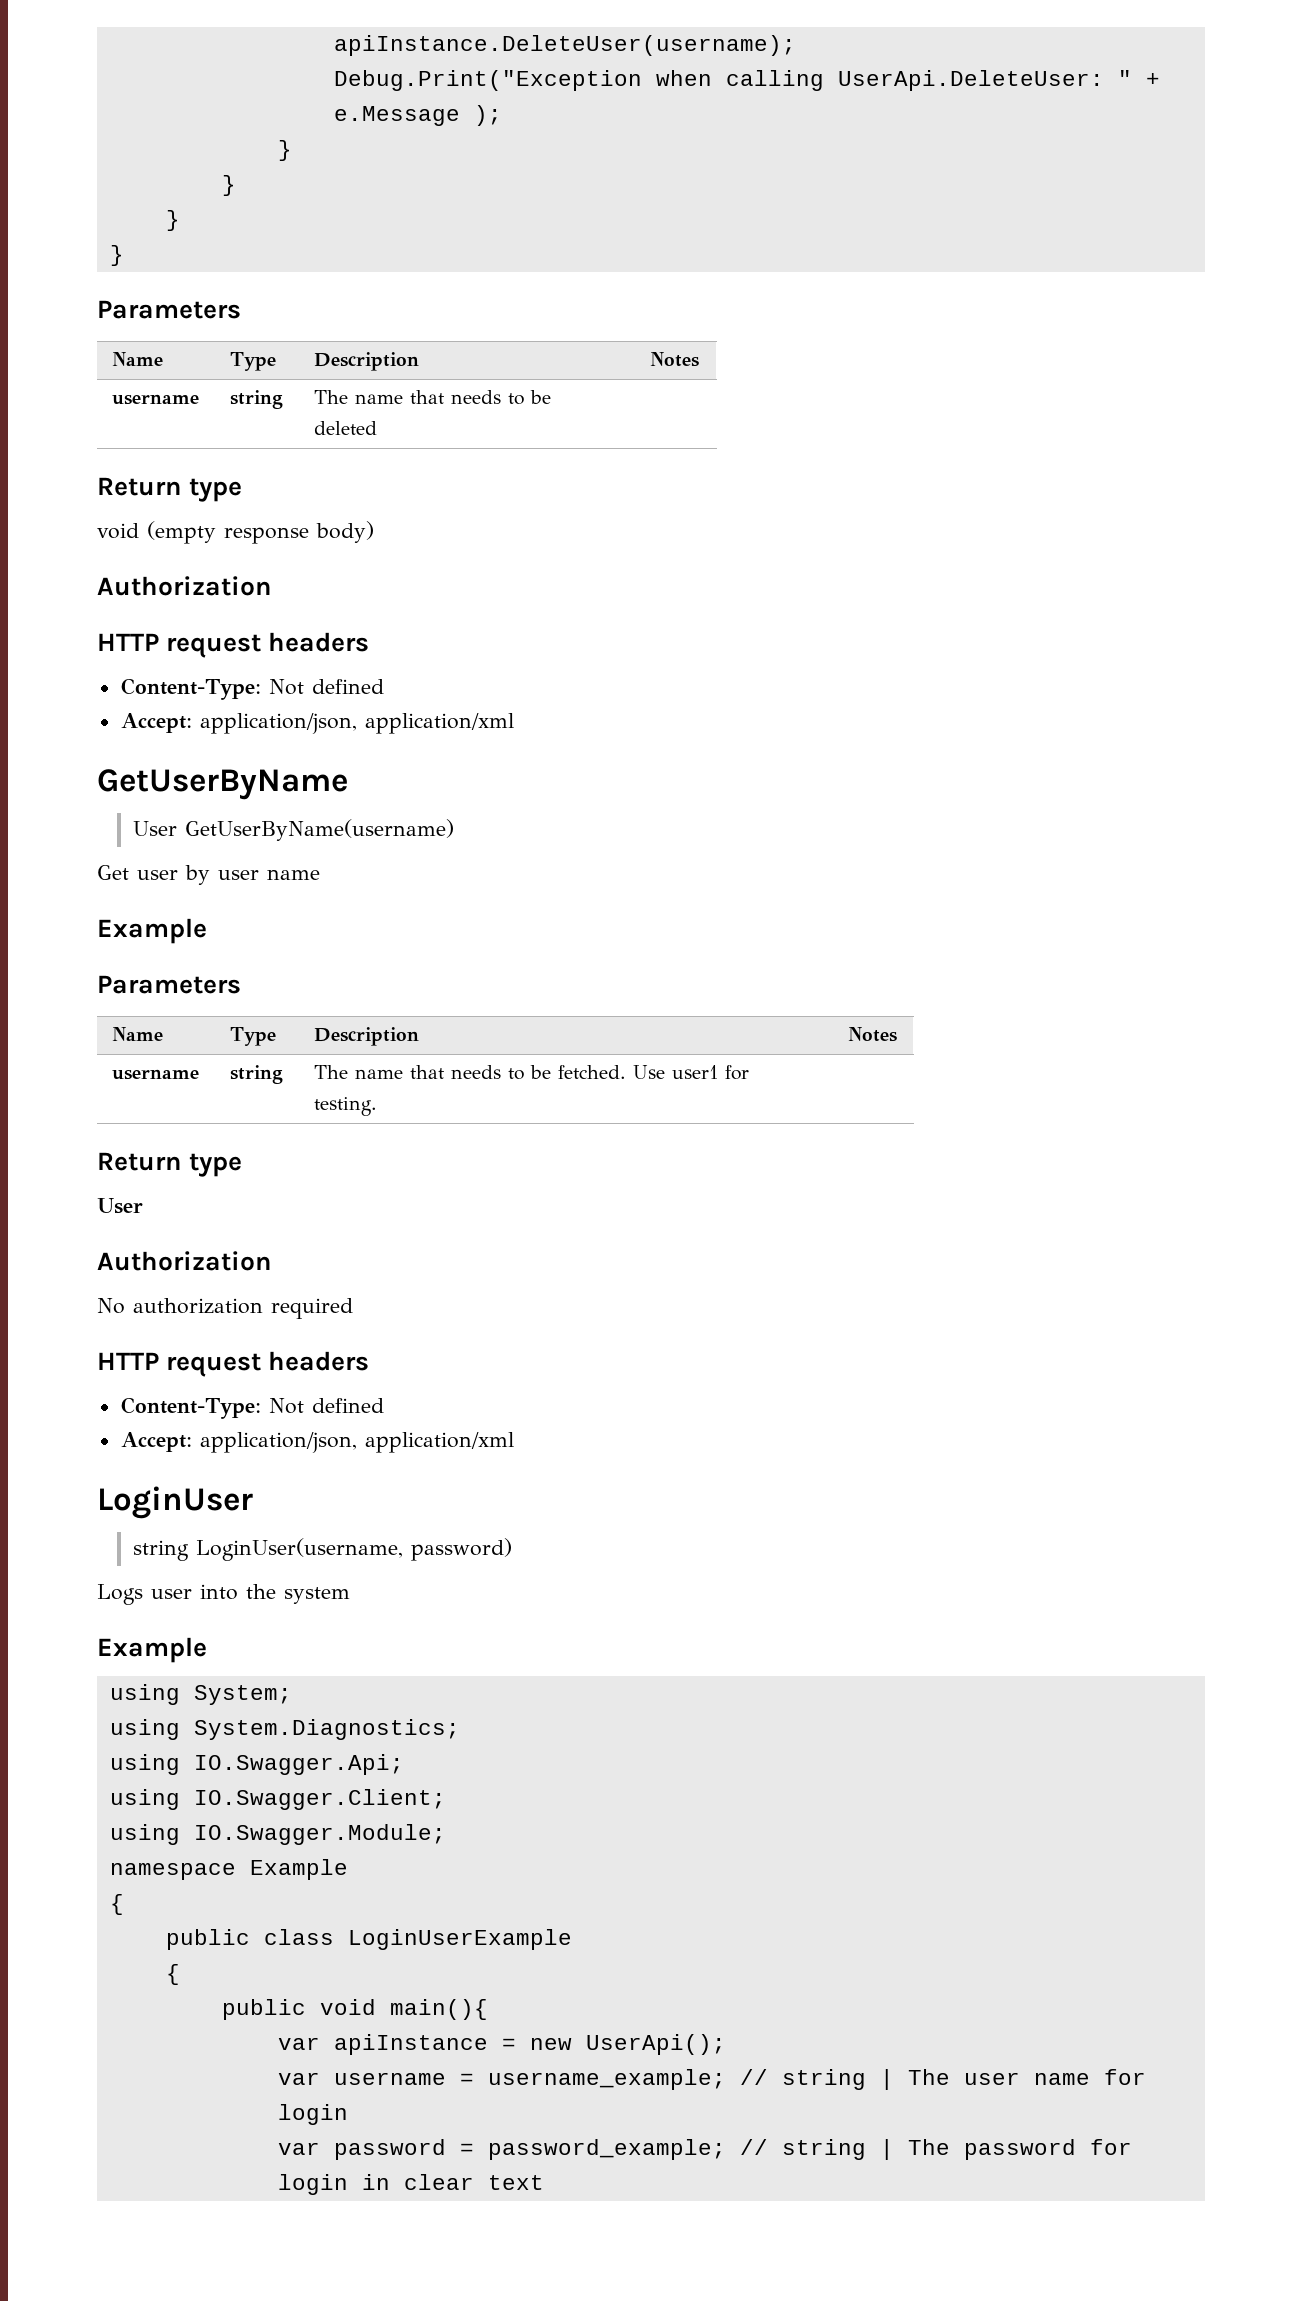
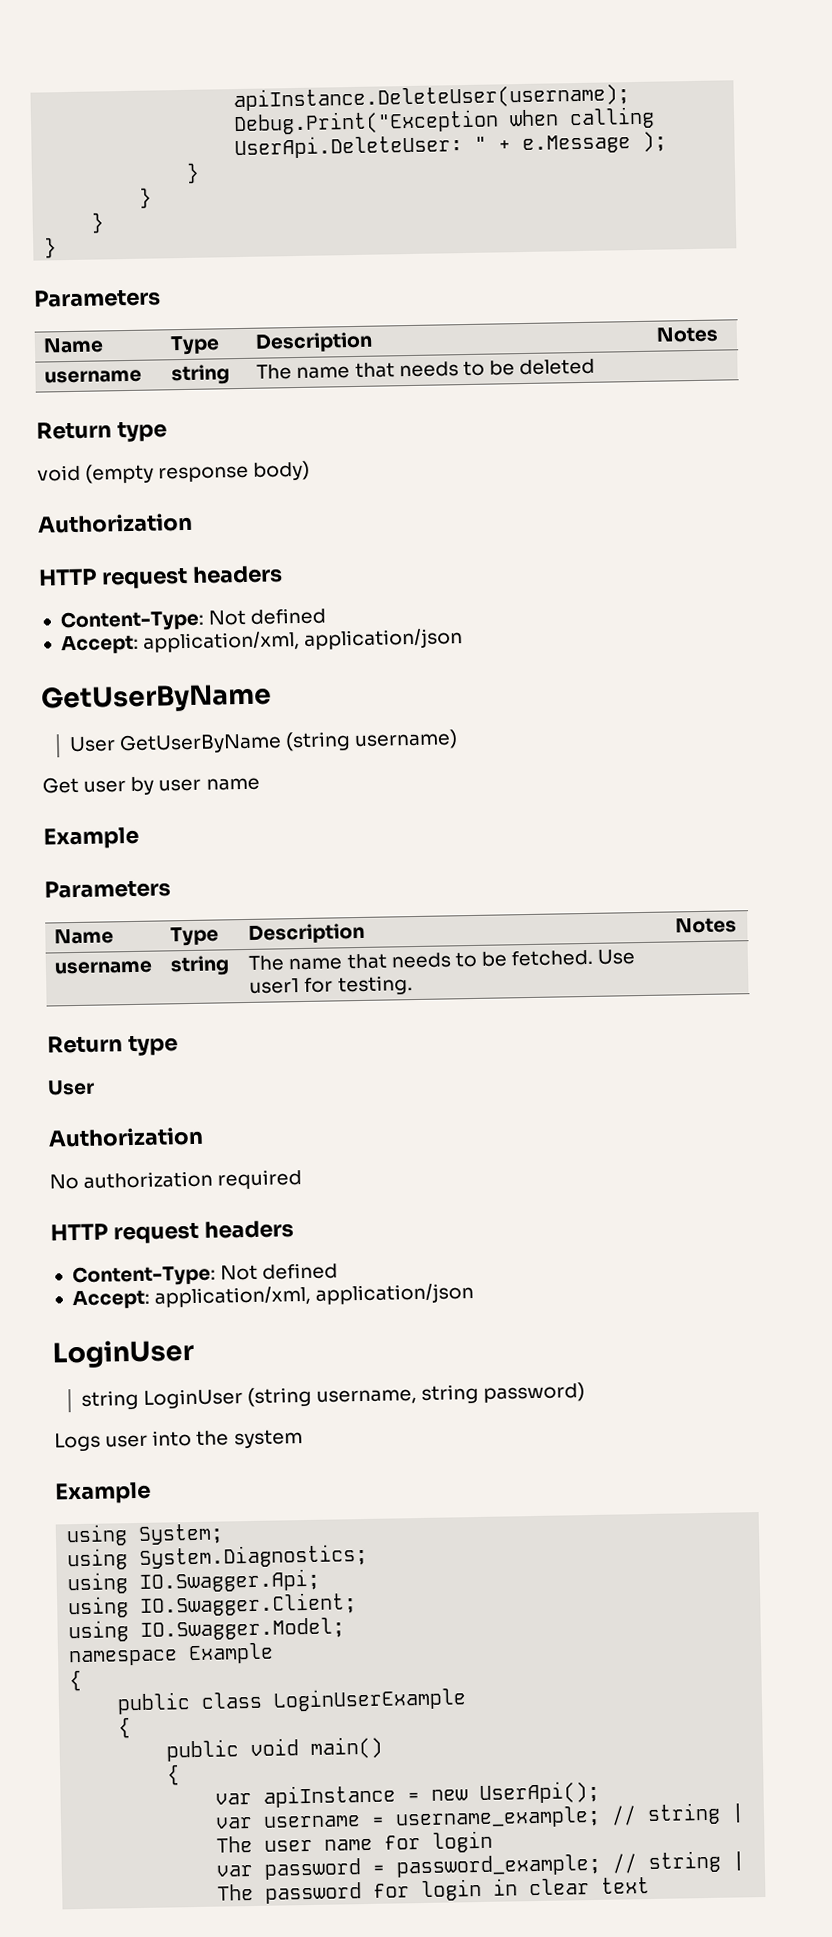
[199,713,514,734] application/json, application/xml -> [143,628,464,653] application/xml, application/json
[184,819,454,841] GetUserByName(username) -> [118,729,459,755] GetUserByName (string username)
[199,1432,514,1453] application/json, application/xml -> [154,1283,475,1308] application/xml, application/json
[195,1538,403,1561] LoginUser(username, -> [142,1383,480,1409] LoginUser (string username, string
[193,1824,446,1845] IO.Swagger.Module; -> [140,1617,346,1641] IO.Swagger.Model;
[389,1999,488,2020] main(){ -> [310,1736,384,1759] [166,1764,181,1786] main() // {

